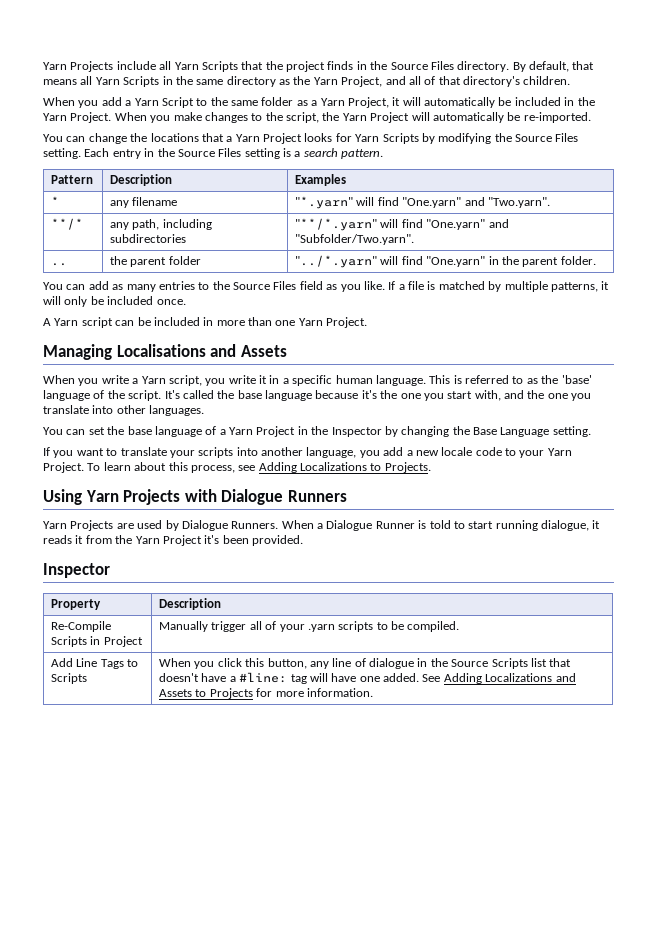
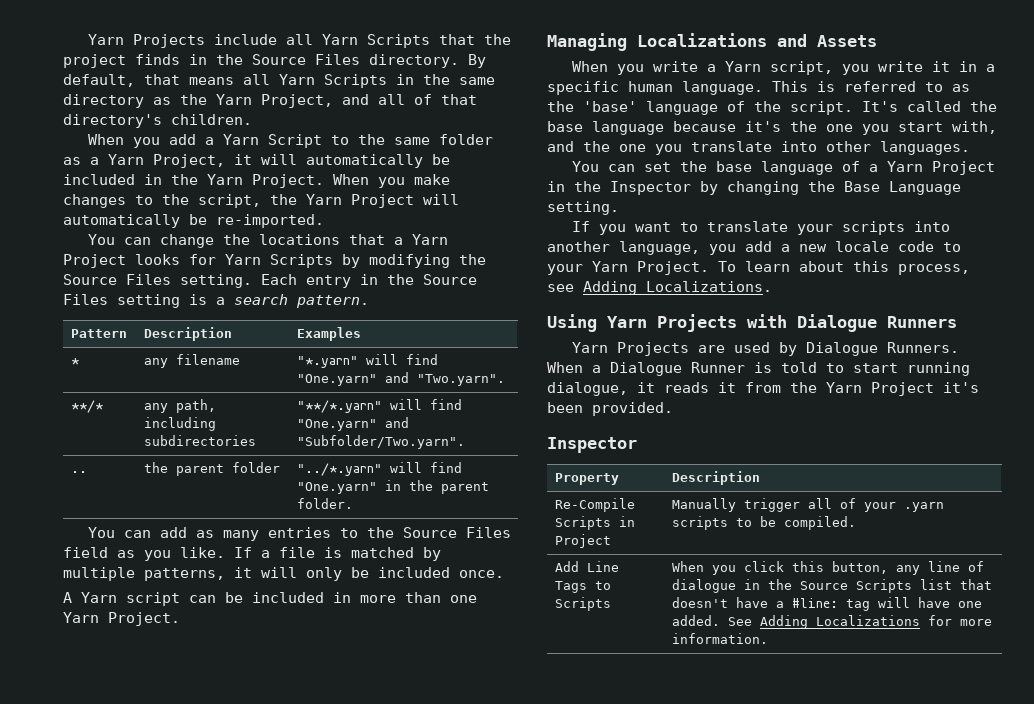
[116,344,206,357] Localisations -> [637,33,767,47] Localizations
[300,462,431,473] Localizations to Projects. -> [646,281,772,292] Localizations.
[555,673,576,682] [159,688,253,699] and Assets to Projects -> (921, 620) none

